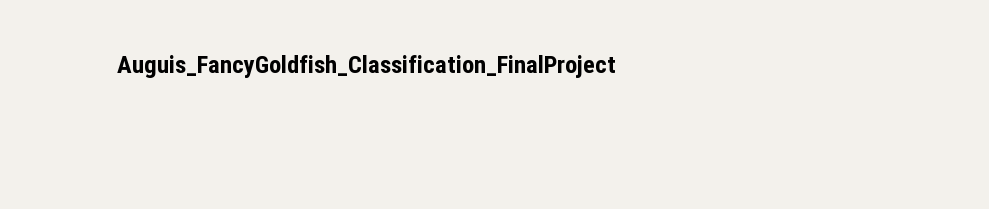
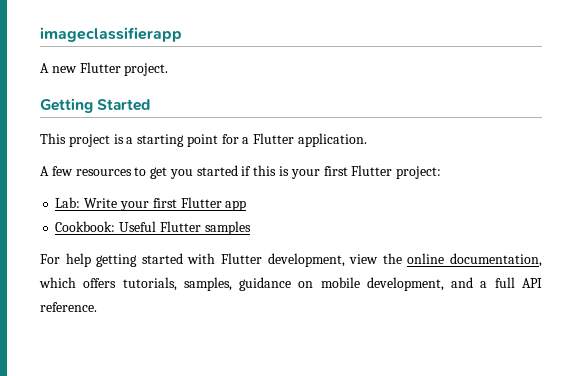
[117,55,616,78] Auguis_FancyGoldfish_Classification_FinalProject -> [40,27,182,42] [40,62,169,76] [40,98,151,113] [40,133,368,147] [40,165,442,179] [55,197,247,211] [55,221,251,235] [40,253,543,267] [39,277,542,291] [40,302,97,312] imageclassifierapp // A new Flutter project. // Getting Started // This project is a starting point for a Flutter application. // A few resources to get you started if this is your first Flutter project: // Lab: Write your first Flutter app // Cookbook: Useful Flutter samples // For help getting started with Flutter development, view the online documentation, which offers tutorials, samples, guidance on mobile development, and a full API reference.

